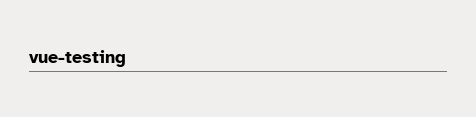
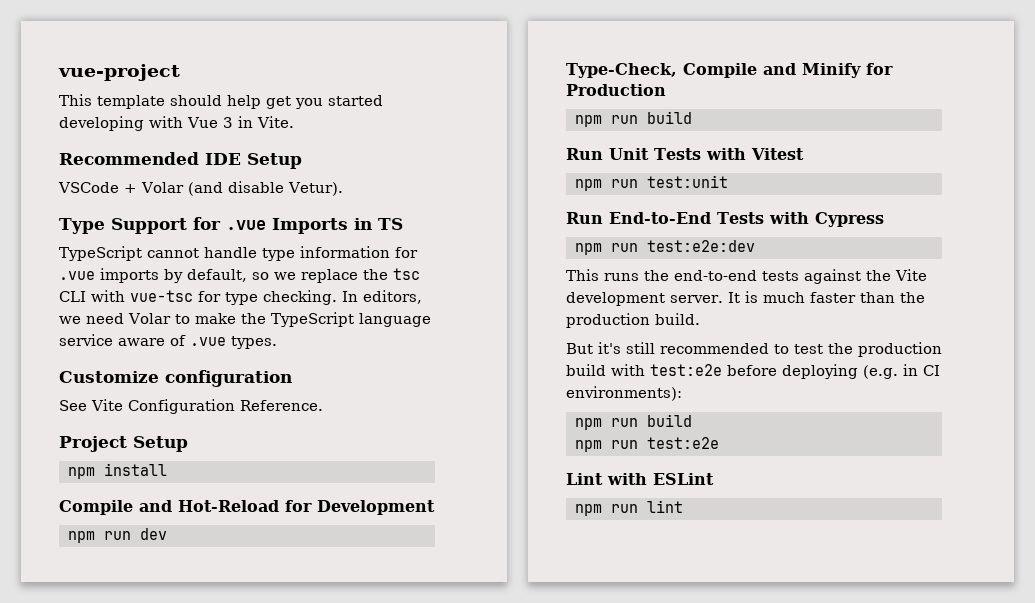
[29,50,126,67] vue-testing -> [58,64,180,81] [59,94,383,109] [59,116,294,131] [59,152,302,169] [58,181,343,196] [59,217,403,234] [59,246,418,261] [59,268,420,283] [59,290,422,305] [59,312,431,327] [59,334,277,349] [59,370,292,387] [59,399,323,414] [59,436,188,452] [67,463,167,479] [59,500,435,515] [67,528,167,543] [566,63,893,78] [566,84,666,96] [574,111,692,127] [566,148,804,160] [574,175,728,191] [566,212,884,227] [574,240,755,255] [566,269,927,284] [566,291,925,306] [566,313,700,328] [566,342,942,357] [566,364,940,379] [566,386,682,401] [574,414,692,430] [574,437,719,452] [566,473,714,485] [574,500,683,516] vue-project // This template should help get you started developing with Vue 3 in Vite. // Recommended IDE Setup // VSCode + Volar (and disable Vetur). // Type Support for .vue Imports in TS // TypeScript cannot handle type information for .vue imports by default, so we replace the tsc CLI with vue-tsc for type checking. In editors, we need Volar to make the TypeScript language service aware of .vue types. // Customize configuration // See Vite Configuration Reference. // Project Setup // npm install // Compile and Hot-Reload for Development // npm run dev // Type-Check, Compile and Minify for Production // npm run build // Run Unit Tests with Vitest // npm run test:unit // Run End-to-End Tests with Cypress // npm run test:e2e:dev // This runs the end-to-end tests against the Vite development server. It is much faster than the production build. // But it's still recommended to test the production build with test:e2e before deploying (e.g. in CI environments): // npm run build // npm run test:e2e // Lint with ESLint // npm run lint

